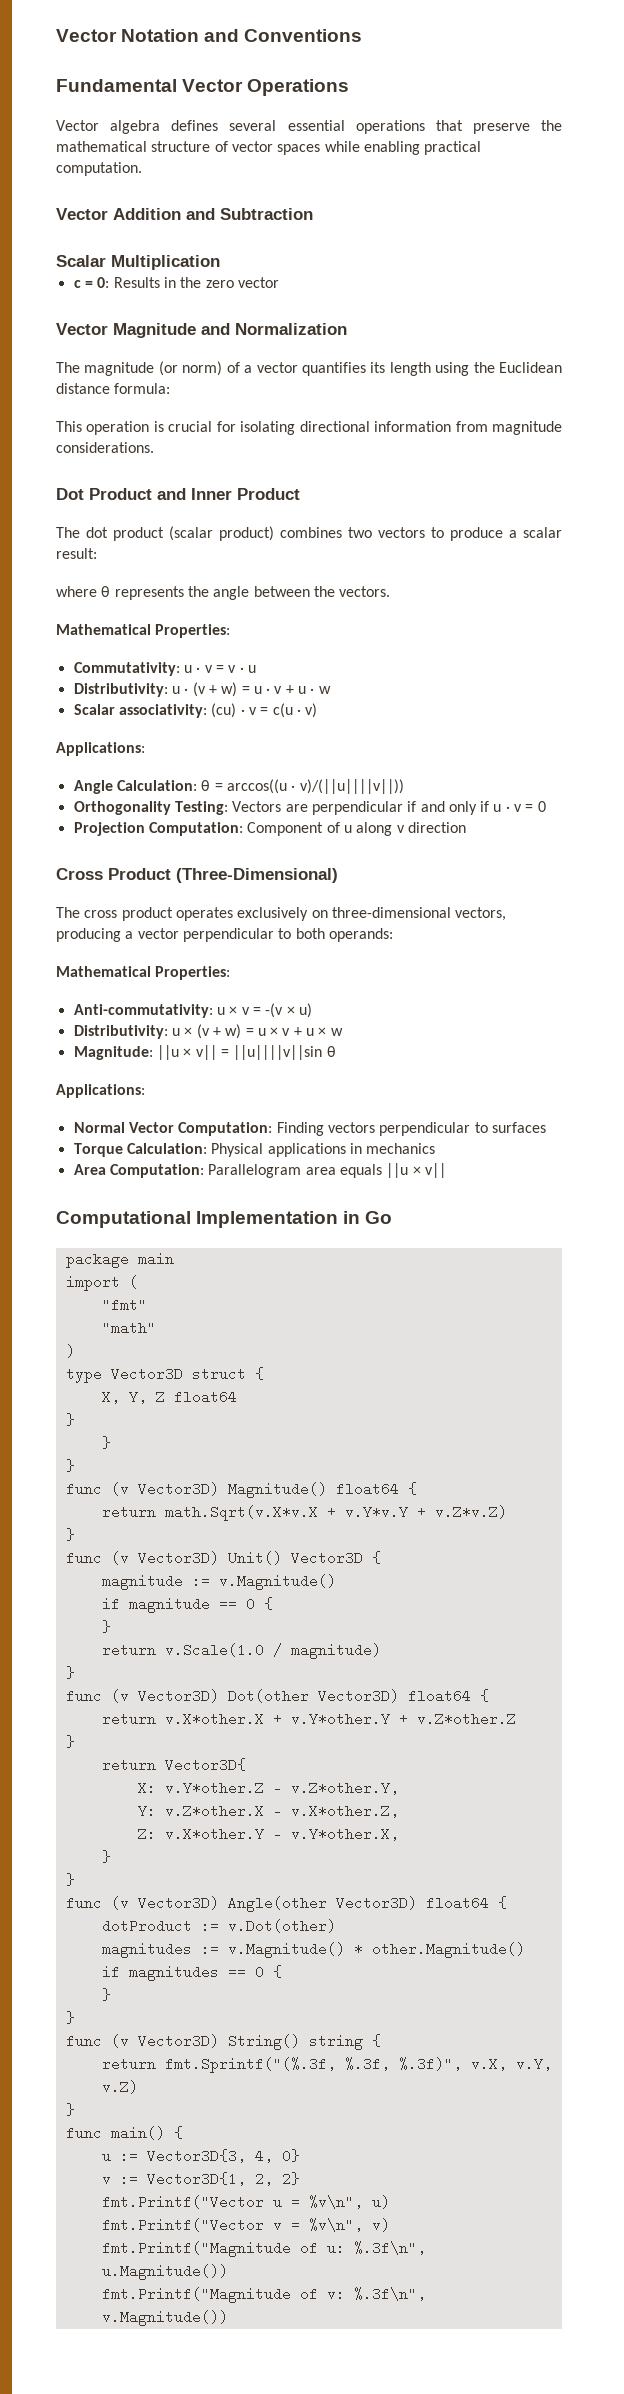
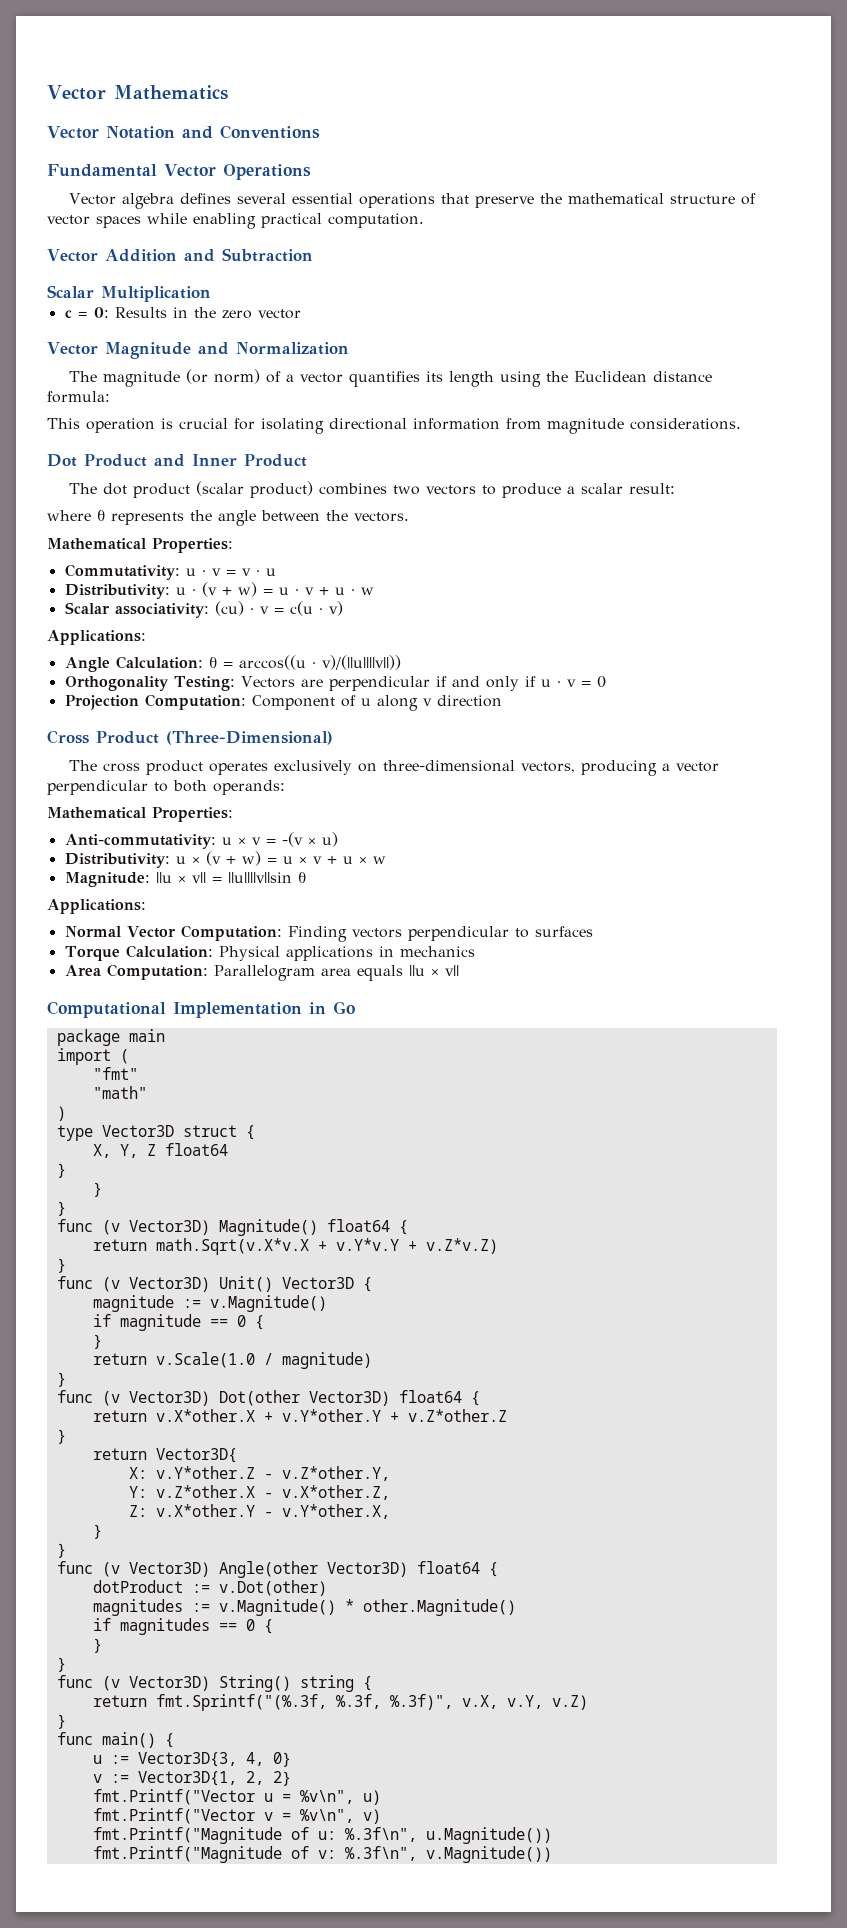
[56,29,117,42] Vector -> [47,85,228,100] [47,126,99,139] Vector Mathematics // Vector

